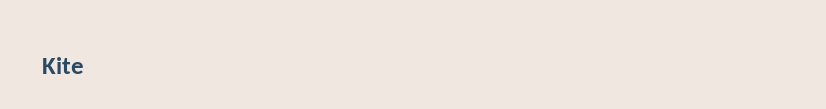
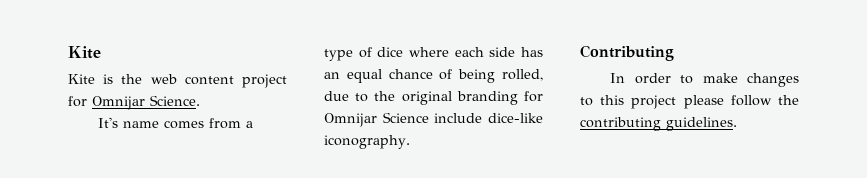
[42,57,84,74] Kite -> [68,46,101,59] [68,74,287,88] [68,95,200,110] [98,117,254,129] [324,47,543,61] [324,69,543,83] [324,91,543,105] [324,112,543,127] [324,135,410,149] [580,45,674,61] [610,73,799,87] [580,95,799,109] [580,117,737,131] Kite // Kite is the web content project for Omnijar Science. // It's name comes from a type of dice where each side has an equal chance of being rolled, due to the original branding for Omnijar Science include dice-like iconography. // Contributing // In order to make changes to this project please follow the contributing guidelines.

